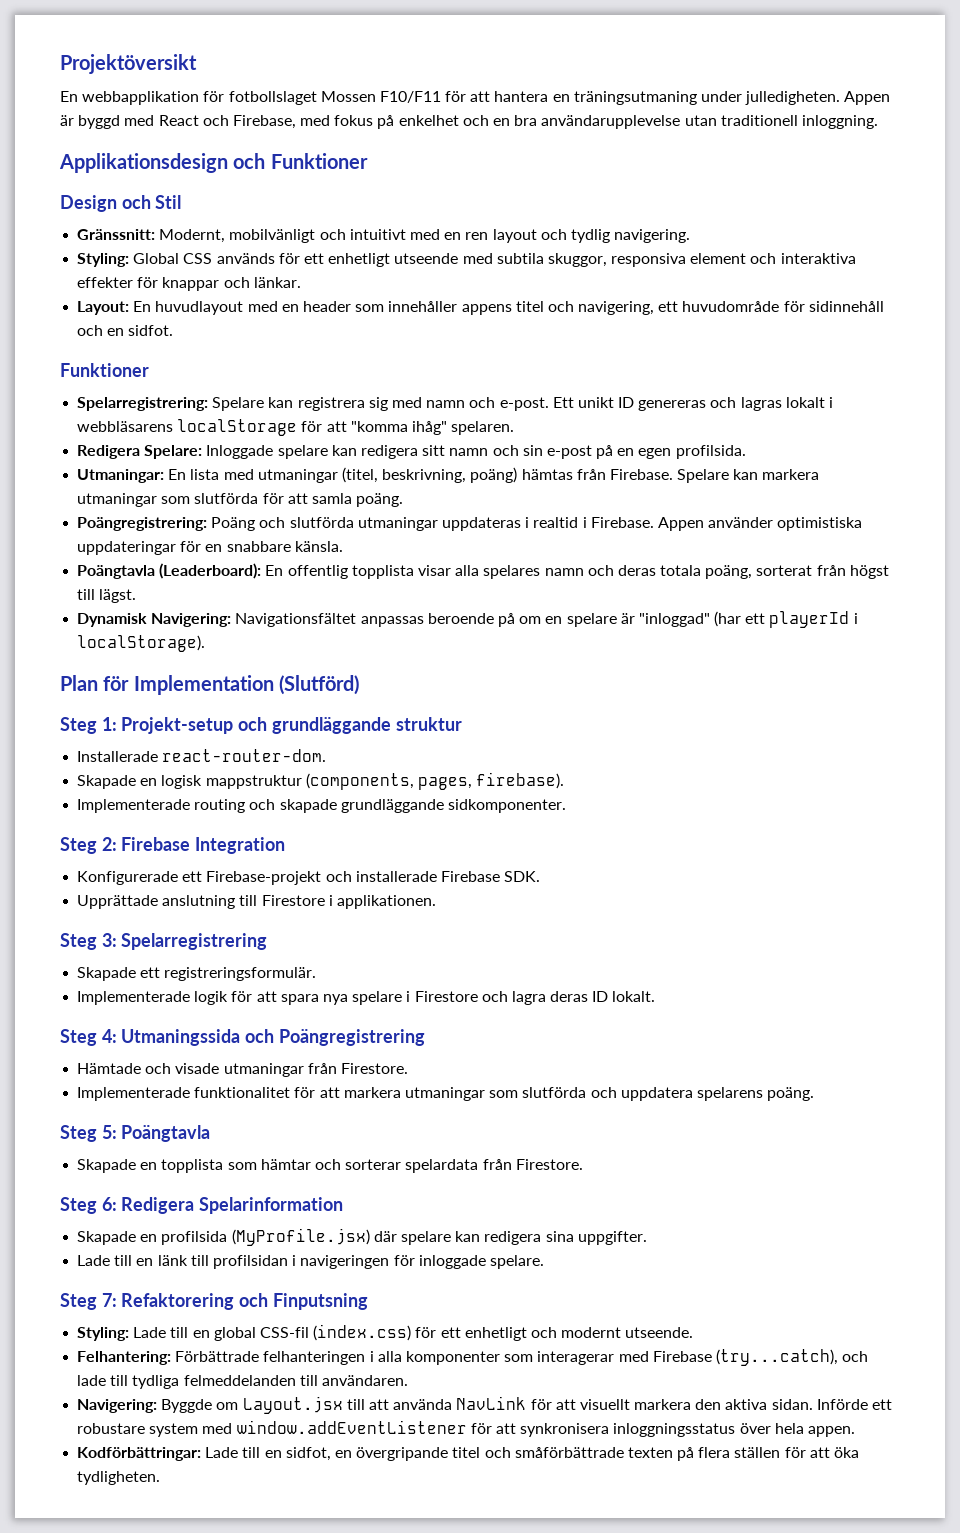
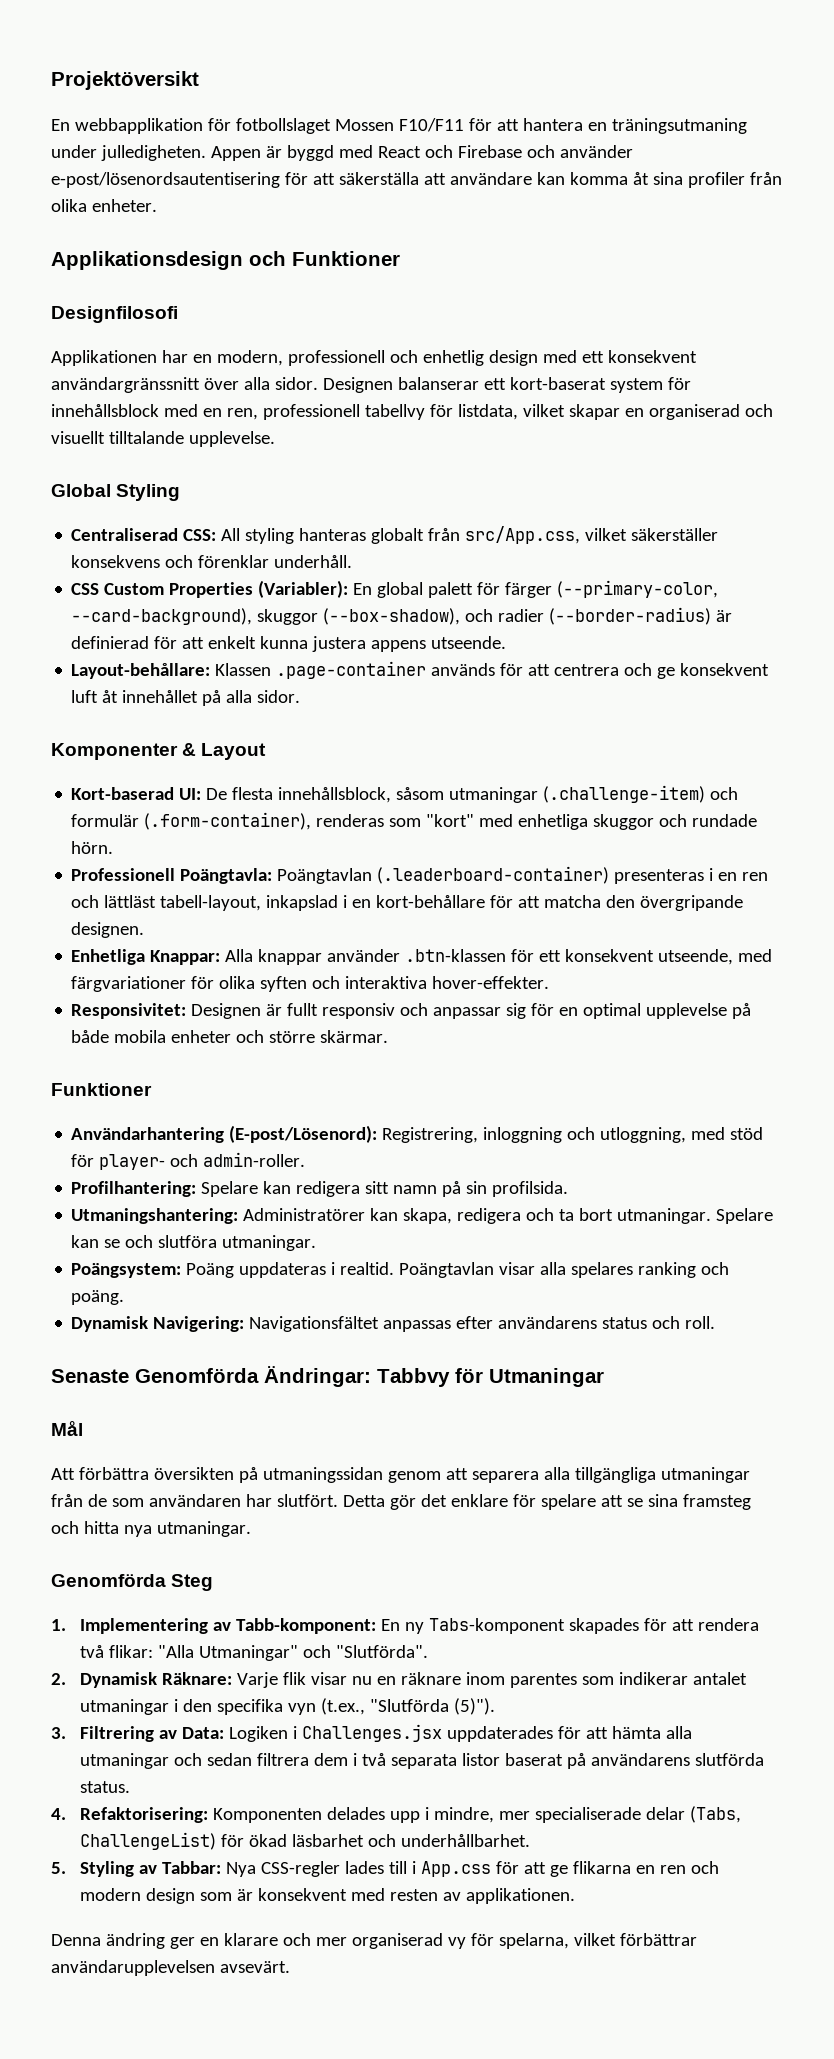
[232,115,878,129] [59,153,368,173] [60,195,182,212] [77,229,691,243] [77,253,856,267] [77,277,301,291] [77,301,884,315] [77,325,174,336] [60,363,149,377] [77,397,834,411] [77,419,515,436] [77,445,746,459] [77,467,820,483] [77,493,404,507] [77,517,863,531] [77,541,343,555] [77,563,889,579] [77,589,137,603] [77,611,858,628] [77,635,206,652] [60,675,359,695] [60,717,462,734] [77,749,327,762] [77,772,565,790] [77,799,566,813] [60,837,286,854] [77,871,541,885] [77,895,436,909] [60,933,268,950] [77,967,317,981] [77,991,656,1005] [60,1029,425,1046] [77,1063,408,1077] [77,1087,815,1101] [60,1125,211,1142] [77,1159,583,1173] [60,1197,344,1214] [77,1228,647,1246] [77,1255,544,1269] [60,1293,368,1310] [77,1324,694,1341] [77,1349,869,1366] [77,1375,408,1389] [77,1396,893,1414] [77,1420,855,1437] [77,1447,860,1461] [77,1471,161,1485] Firebase, med fokus på enkelhet och en bra användarupplevelse utan traditionell inloggning. // Applikationsdesign och Funktioner // Design och Stil // Gränssnitt: Modernt, mobilvänligt och intuitivt med en ren layout och tydlig navigering. // Styling: Global CSS används för ett enhetligt utseende med subtila skuggor, responsiva element och interaktiva effekter för knappar och länkar. // Layout: En huvudlayout med en header som innehåller appens titel och navigering, ett huvudområde för sidinnehåll och en sidfot. // Funktioner // Spelarregistrering: Spelare kan registrera sig med namn och e-post. Ett unikt ID genereras och lagras lokalt i webbläsarens localStorage för att "komma ihåg" spelaren. // Redigera Spelare: Inloggade spelare kan redigera sitt namn och sin e-post på en egen profilsida. // Utmaningar: En lista med utmaningar (titel, beskrivning, poäng) hämtas från Firebase. Spelare kan markera utmaningar som slutförda för att samla poäng. // Poängregistrering: Poäng och slutförda utmaningar uppdateras i realtid i Firebase. Appen använder optimistiska uppdateringar för en snabbare känsla. // Poängtavla (Leaderboard): En offentlig topplista visar alla spelares namn och deras totala poäng, sorterat från högst till lägst. // Dynamisk Navigering: Navigationsfältet anpassas beroende på om en spelare är "inloggad" (har ett playerId i localStorage). // Plan för Implementation (Slutförd) // Steg 1: Projekt-setup och grundläggande struktur // Installerade react-router-dom. // Skapade en logisk mappstruktur (components, pages, firebase). // Implementerade routing och skapade grundläggande sidkomponenter. // Steg 2: Firebase Integration // Konfigurerade ett Firebase-projekt och installerade Firebase SDK. // Upprättade anslutning till Firestore i applikationen. // Steg 3: Spelarregistrering // Skapade ett registreringsformulär. // Implementerade logik för att spara nya spelare i Firestore och lagra deras ID lokalt. // Steg 4: Utmaningssida och Poängregistrering // Hämtade och visade utmaningar från Firestore. // Implementerade funktionalitet för att markera utmaningar som slutförda och uppdatera spelarens poäng. // Steg 5: Poängtavla // Skapade en topplista som hämtar och sorterar spelardata från Firestore. // Steg 6: Redigera Spelarinformation // Skapade en profilsida (MyProfile.jsx) där spelare kan redigera sina uppgifter. // Lade till en länk till profilsidan i navigeringen för inloggade spelare. // Steg 7: Refaktorering och Finputsning // Styling: Lade till en global CSS-fil (index.css) för ett enhetligt och modernt utseende. // Felhantering: Förbättrade felhanteringen i alla komponenter som interagerar med Firebase (try...catch), och lade till tydliga felmeddelanden till användaren. // Navigering: Byggde om Layout.jsx till att använda NavLink för att visuellt markera den aktiva sidan. Införde ett robustare system med window.addEventListener för att synkronisera inloggningsstatus över hela appen. // Kodförbättringar: Lade till en sidfot, en övergripande titel och småförbättrade texten på flera ställen för att öka tydligheten. -> [457,145,633,158] [51,172,782,188] [51,199,157,212] [51,251,400,270] [51,306,178,323] [51,350,697,366] [51,377,691,393] [51,404,773,420] [51,431,275,447] [51,484,181,501] [71,526,719,544] [71,555,353,568] [71,580,719,598] [71,607,733,625] [71,636,507,652] [71,661,770,679] [71,690,301,706] [51,743,267,760] [71,785,739,803] [71,812,758,830] [71,841,114,854] [71,866,769,884] [71,895,744,911] [71,922,145,938] [71,949,773,965] [71,976,550,992] [71,1003,752,1019] [71,1030,389,1043] [51,1083,152,1096] [71,1125,764,1143] [71,1152,306,1170] [71,1181,569,1197] [71,1208,774,1224] [71,1235,317,1251] [71,1262,730,1278] [71,1290,125,1305] [71,1316,716,1332] [51,1366,604,1387] [51,1421,83,1436] [51,1467,750,1483] [51,1494,751,1510] [51,1521,251,1537] [51,1574,214,1591] [51,1618,760,1634] [80,1645,429,1661] [51,1672,748,1688] [80,1698,496,1715] [51,1724,693,1742] [80,1753,765,1769] [80,1781,131,1793] [51,1806,742,1823] [80,1832,531,1850] [51,1861,720,1877] [80,1888,576,1904] [51,1933,697,1949] [51,1960,290,1976] Firebase och använder e-post/lösenordsautentisering för att säkerställa att användare kan komma åt sina profiler från olika enheter. // Applikationsdesign och Funktioner // Designfilosofi // Applikationen har en modern, professionell och enhetlig design med ett konsekvent användargränssnitt över alla sidor. Designen balanserar ett kort-baserat system för innehållsblock med en ren, professionell tabellvy för listdata, vilket skapar en organiserad och visuellt tilltalande upplevelse. // Global Styling // Centraliserad CSS: All styling hanteras globalt från src/App.css, vilket säkerställer konsekvens och förenklar underhåll. // CSS Custom Properties (Variabler): En global palett för färger (--primary-color, --card-background), skuggor (--box-shadow), och radier (--border-radius) är definierad för att enkelt kunna justera appens utseende. // Layout-behållare: Klassen .page-container används för att centrera och ge konsekvent luft åt innehållet på alla sidor. // Komponenter & Layout // Kort-baserad UI: De flesta innehållsblock, såsom utmaningar (.challenge-item) och formulär (.form-container), renderas som "kort" med enhetliga skuggor och rundade hörn. // Professionell Poängtavla: Poängtavlan (.leaderboard-container) presenteras i en ren och lättläst tabell-layout, inkapslad i en kort-behållare för att matcha den övergripande designen. // Enhetliga Knappar: Alla knappar använder .btn-klassen för ett konsekvent utseende, med färgvariationer för olika syften och interaktiva hover-effekter. // Responsivitet: Designen är fullt responsiv och anpassar sig för en optimal upplevelse på både mobila enheter och större skärmar. // Funktioner // Användarhantering (E-post/Lösenord): Registrering, inloggning och utloggning, med stöd för player- och admin-roller. // Profilhantering: Spelare kan redigera sitt namn på sin profilsida. // Utmaningshantering: Administratörer kan skapa, redigera och ta bort utmaningar. Spelare kan se och slutföra utmaningar. // Poängsystem: Poäng uppdateras i realtid. Poängtavlan visar alla spelares ranking och poäng. // Dynamisk Navigering: Navigationsfältet anpassas efter användarens status och roll. // Senaste Genomförda Ändringar: Tabbvy för Utmaningar // Mål // Att förbättra översikten på utmaningssidan genom att separera alla tillgängliga utmaningar från de som användaren har slutfört. Detta gör det enklare för spelare att se sina framsteg och hitta nya utmaningar. // Genomförda Steg // 1. Implementering av Tabb-komponent: En ny Tabs-komponent skapades för att rendera två flikar: "Alla Utmaningar" och "Slutförda". // 2. Dynamisk Räknare: Varje flik visar nu en räknare inom parentes som indikerar antalet utmaningar i den specifika vyn (t.ex., "Slutförda (5)"). // 3. Filtrering av Data: Logiken i Challenges.jsx uppdaterades för att hämta alla utmaningar och sedan filtrera dem i två separata listor baserat på användarens slutförda status. // 4. Refaktorisering: Komponenten delades upp i mindre, mer specialiserade delar (Tabs, ChallengeList) för ökad läsbarhet och underhållbarhet. // 5. Styling av Tabbar: Nya CSS-regler lades till i App.css för att ge flikarna en ren och modern design som är konsekvent med resten av applikationen. // Denna ändring ger en klarare och mer organiserad vy för spelarna, vilket förbättrar användarupplevelsen avsevärt.

